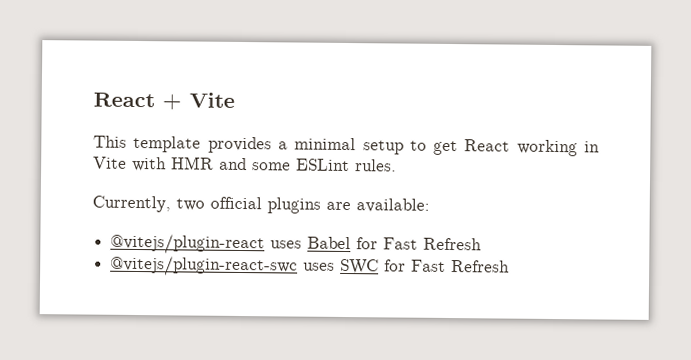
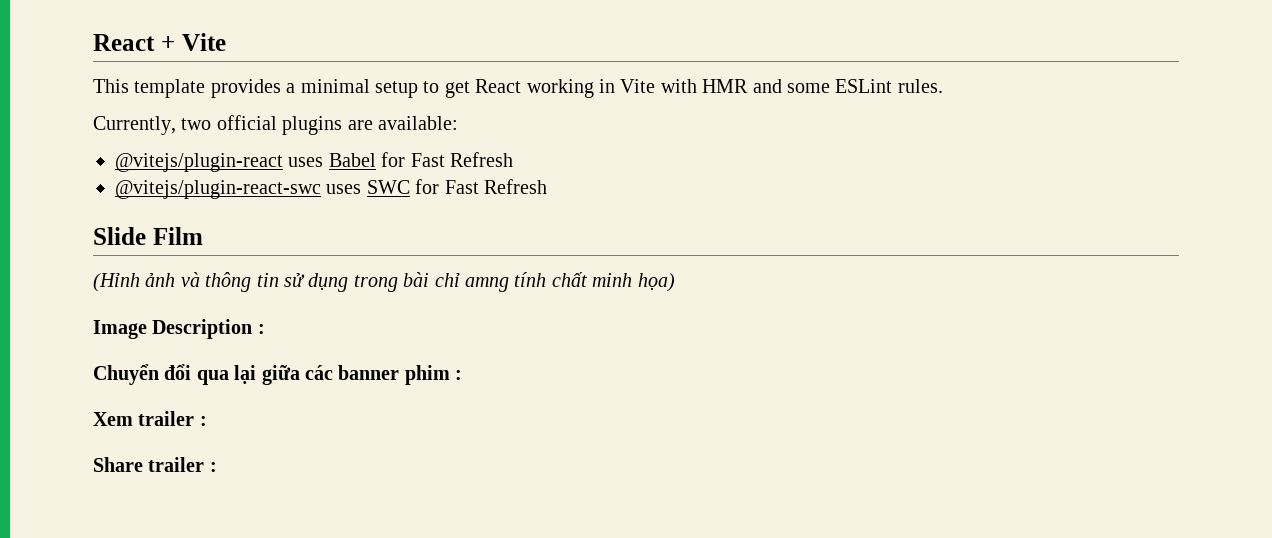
(511, 266) none -> [93,227,203,245] [93,272,675,292] [93,319,265,339] [93,364,463,385] [93,411,207,426] [93,457,217,472] // Slide Film // (Hỉnh ảnh và thông tin sử dụng trong bài chỉ amng tính chất minh họa) // Image Description : // Chuyển đổi qua lại giữa các banner phim : // Xem trailer : // Share trailer :

